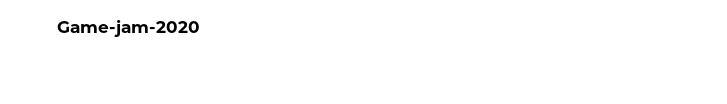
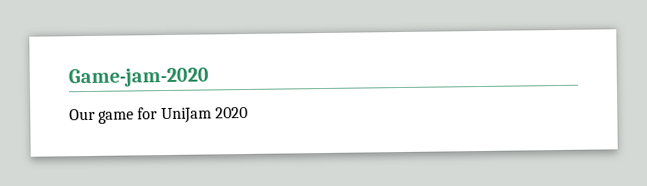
(200, 28) none -> [69,106,248,124] // Our game for UniJam 2020

